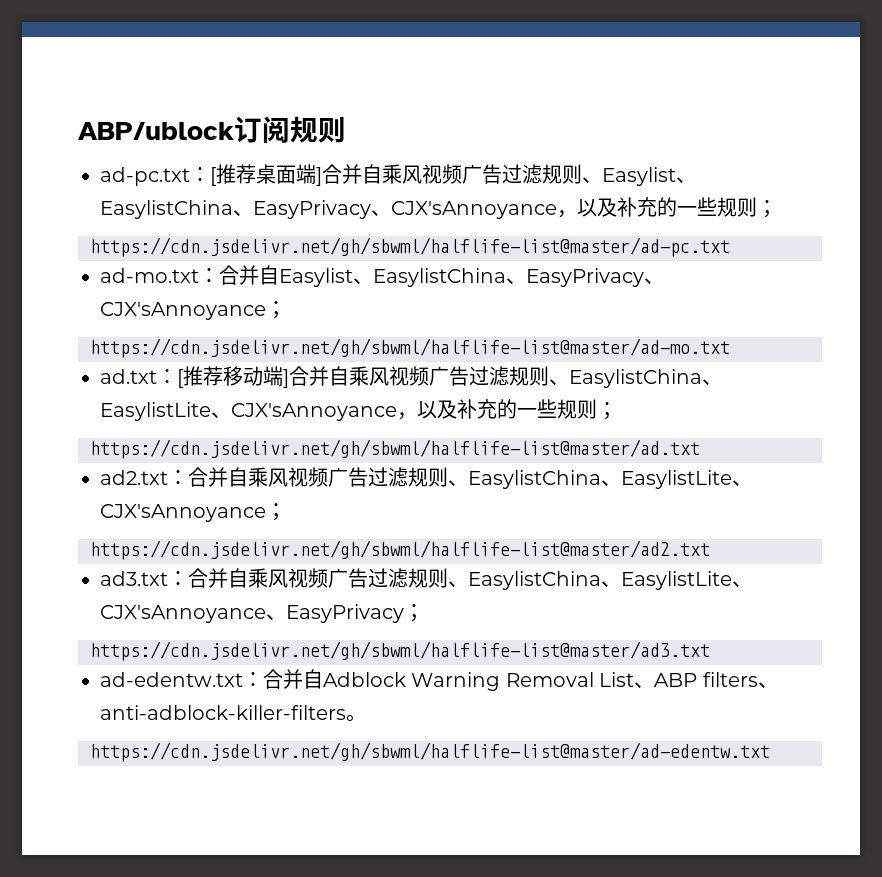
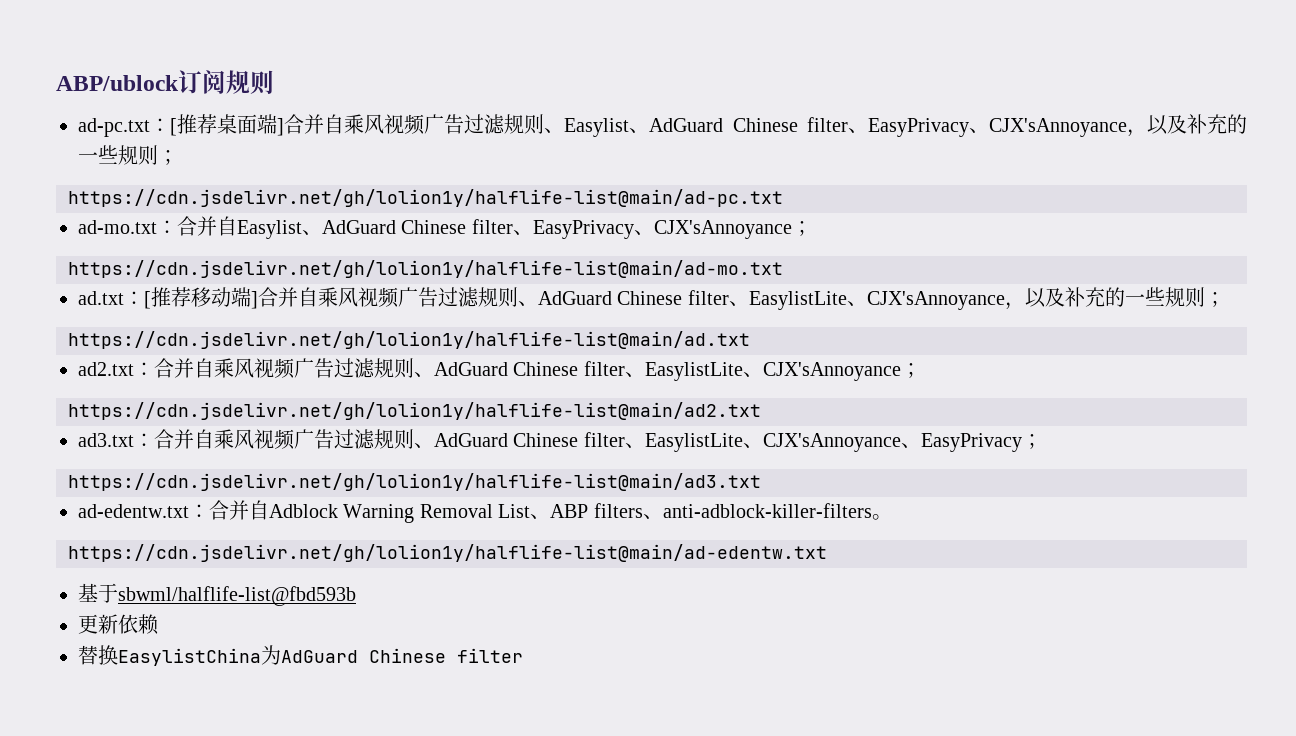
[100,200,233,219] EasylistChina -> [649,117,848,132] AdGuard Chinese filter
[90,237,730,257] https://cdn.jsdelivr.net/gh/sbwml/halflife-list@master/ad-pc.txt -> [68,189,783,207] https://cdn.jsdelivr.net/gh/lolion1y/halflife-list@main/ad-pc.txt
[373,268,506,287] EasylistChina -> [322,219,513,234] AdGuard Chinese filter
[90,338,730,358] https://cdn.jsdelivr.net/gh/sbwml/halflife-list@master/ad-mo.txt -> [68,260,783,278] https://cdn.jsdelivr.net/gh/lolion1y/halflife-list@main/ad-mo.txt
[569,369,702,388] EasylistChina -> [538,290,729,305] AdGuard Chinese filter
[90,439,700,459] https://cdn.jsdelivr.net/gh/sbwml/halflife-list@master/ad.txt -> [68,331,750,349] https://cdn.jsdelivr.net/gh/lolion1y/halflife-list@main/ad.txt
[468,470,601,489] EasylistChina -> [434,361,625,376] AdGuard Chinese filter
[90,540,710,560] https://cdn.jsdelivr.net/gh/sbwml/halflife-list@master/ad2.txt -> [68,402,761,420] https://cdn.jsdelivr.net/gh/lolion1y/halflife-list@main/ad2.txt
[468,571,601,590] EasylistChina -> [434,432,625,447] AdGuard Chinese filter
[90,641,710,661] https://cdn.jsdelivr.net/gh/sbwml/halflife-list@master/ad3.txt -> [68,473,761,491] https://cdn.jsdelivr.net/gh/lolion1y/halflife-list@main/ad3.txt
[90,742,770,762] https://cdn.jsdelivr.net/gh/sbwml/halflife-list@master/ad-edentw.txt -> [68,544,827,562] [78,583,356,606] [78,614,159,635] [78,645,523,666] https://cdn.jsdelivr.net/gh/lolion1y/halflife-list@main/ad-edentw.txt // 基于sbwml/halflife-list@fbd593b // 更新依赖 // 替换EasylistChina为AdGuard Chinese filter

